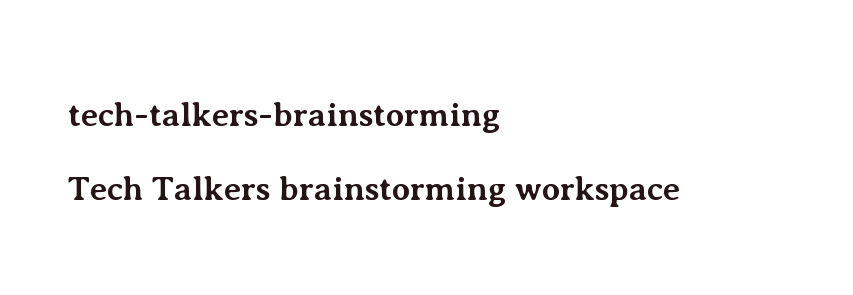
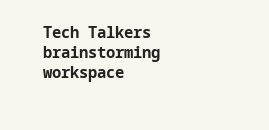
[68,102,500,133] tech-talkers-brainstorming // -> (43, 32) none

